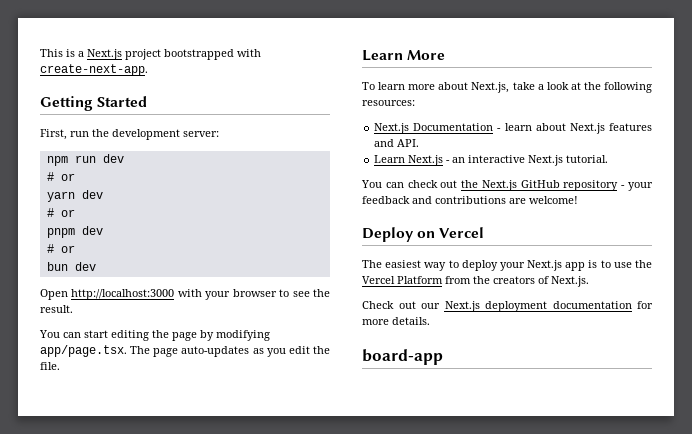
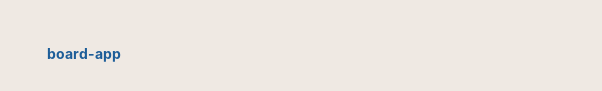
[40,49,261,60] [40,64,148,76] [40,96,148,111] [40,129,219,140] [46,154,124,166] [46,172,75,181] [46,190,103,202] [46,208,75,217] [46,226,103,238] [46,244,75,253] [46,262,96,271] [40,289,330,300] [40,305,73,313] [39,330,270,341] [40,345,330,357] [40,362,60,370] [362,50,446,61] [362,82,652,93] [362,100,415,106] [374,123,652,134] [374,139,420,147] [374,155,609,166] [361,180,653,191] [362,196,578,204] [362,227,485,242] [362,260,652,271] [362,276,589,287] [362,301,653,312] [362,317,430,325] This is a Next.js project bootstrapped with create-next-app. // Getting Started // First, run the development server: // npm run dev // # or // yarn dev // # or // pnpm dev // # or // bun dev // Open http://localhost:3000 with your browser to see the result. // You can start editing the page by modifying app/page.tsx. The page auto-updates as you edit the file. // Learn More // To learn more about Next.js, take a look at the following resources: // Next.js Documentation - learn about Next.js features and API. // Learn Next.js - an interactive Next.js tutorial. // You can check out the Next.js GitHub repository - your feedback and contributions are welcome! // Deploy on Vercel // The easiest way to deploy your Next.js app is to use the Vercel Platform from the creators of Next.js. // Check out our Next.js deployment documentation for more details. // -> (47, 55) none

